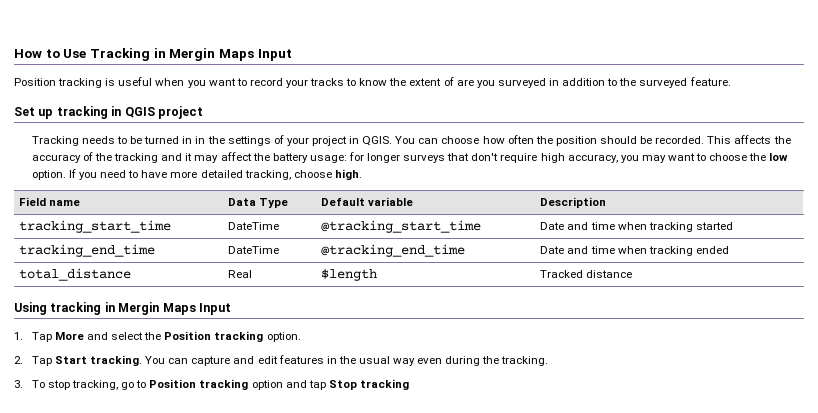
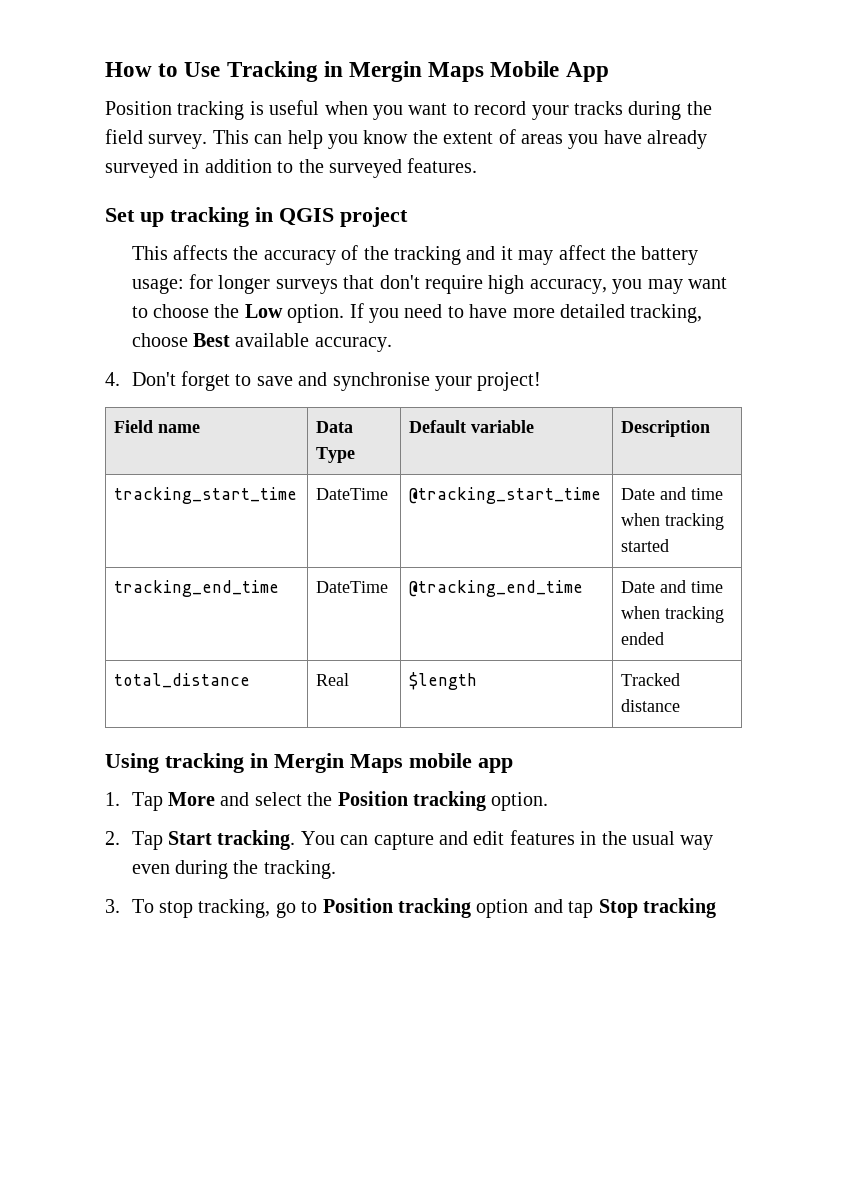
[257,49,292,61] Input -> [490,61,609,82] Mobile App
[346,77,495,88] to know the extent of are you -> [628,101,712,120] [105,129,708,149] during the field survey. This can help you know the extent of areas you have already
[689,77,731,86] feature. -> [407,158,478,173] features.
[31,135,705,146] Tracking needs to be turned in in the settings of your project in QGIS. You can choose how often the position should be recorded. -> (408, 217) none
[769,153,789,161] low -> [244,304,283,318] Low
[334,169,362,180] high. -> [193,333,392,352] [105,371,542,391] Best available accuracy. // 4. Don't forget to save and synchronise your project!
[198,303,231,315] Input -> [409,753,513,773] mobile app

